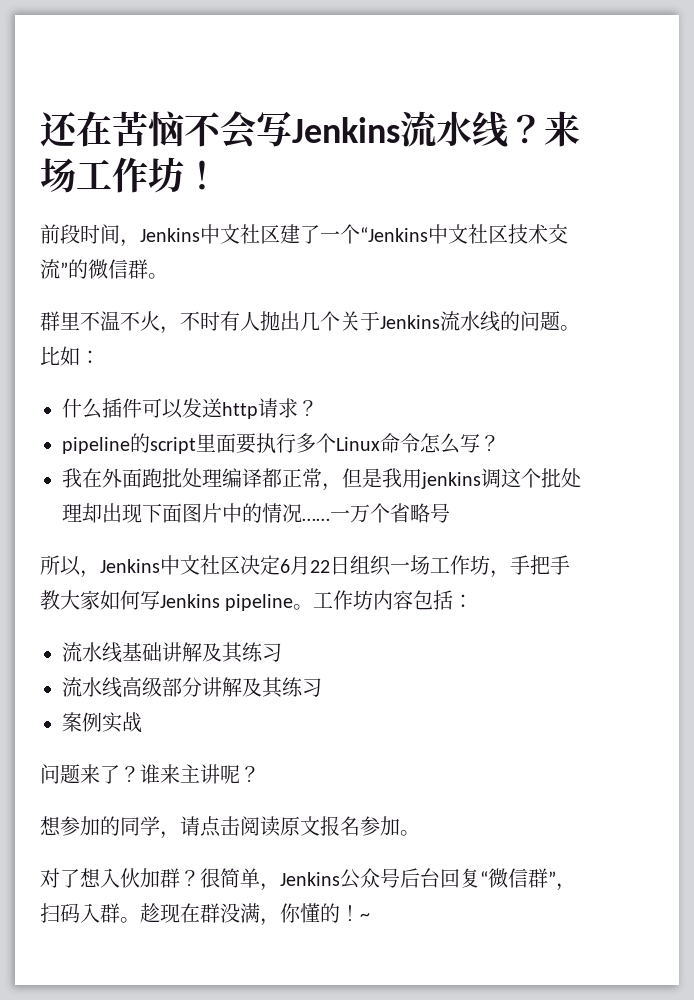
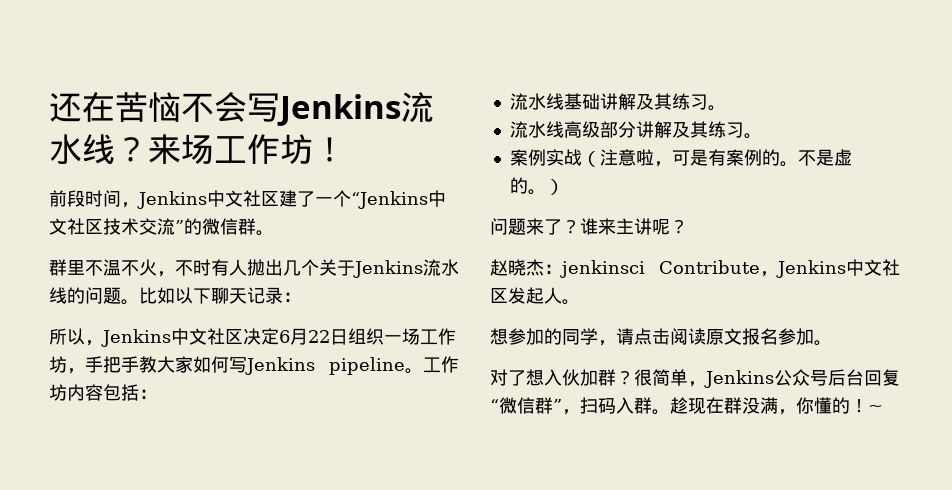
[80,350,100,364] [62,398,318,419] [62,433,500,454] [62,468,581,491] [62,503,450,523] ： // 什么插件可以发送http请求？ // pipeline的script里面要执行多个Linux命令怎么写？ // 我在外面跑批处理编译都正常，但是我用jenkins调这个批处理却出现下面图片中的情况……一万个省略号 -> [175,287,301,304] 以下聊天记录：
(282, 652) none -> [707,105,726,111] 。
(322, 687) none -> [743,133,762,139] 。
(142, 722) none -> [581,149,852,167] [509,177,564,195] （注意啦，可是有案例的。不是虚的。）
(260, 774) none -> [490,259,900,278] [490,287,580,305] // 赵晓杰：jenkinsci Contribute，Jenkins中文社区发起人。

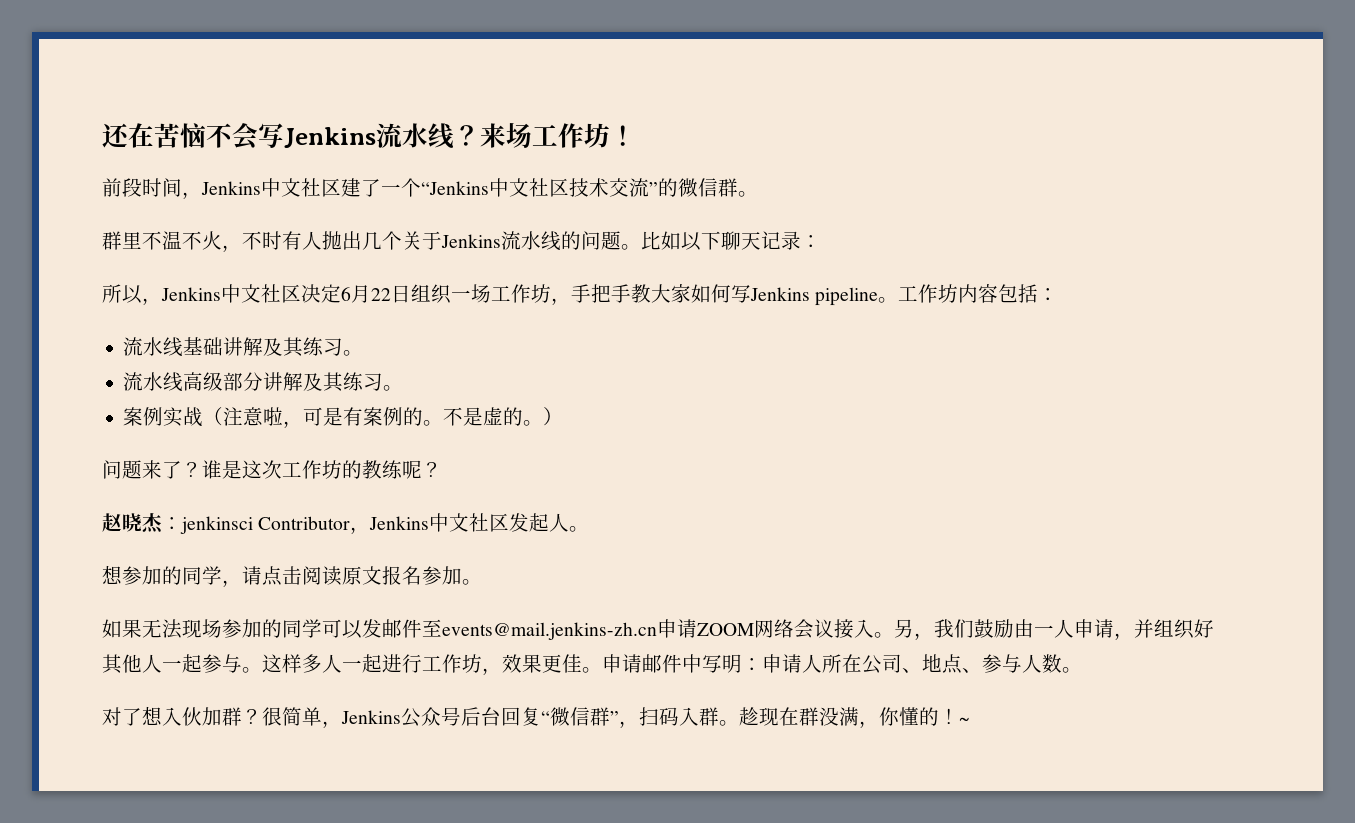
[598,218,652,235] 来主讲 -> [222,460,403,479] 是这次工作坊的教练
[659,260,760,274] Contribute -> [258,516,351,530] Contributor
(832, 343) none -> [102,619,1214,640] [102,654,1082,675] // 如果无法现场参加的同学可以发邮件至events@mail.jenkins-zh.cn申请ZOOM网络会议接入。另，我们鼓励由一人申请，并组织好其他人一起参与。这样多人一起进行工作坊，效果更佳。申请邮件中写明：申请人所在公司、地点、参与人数。

